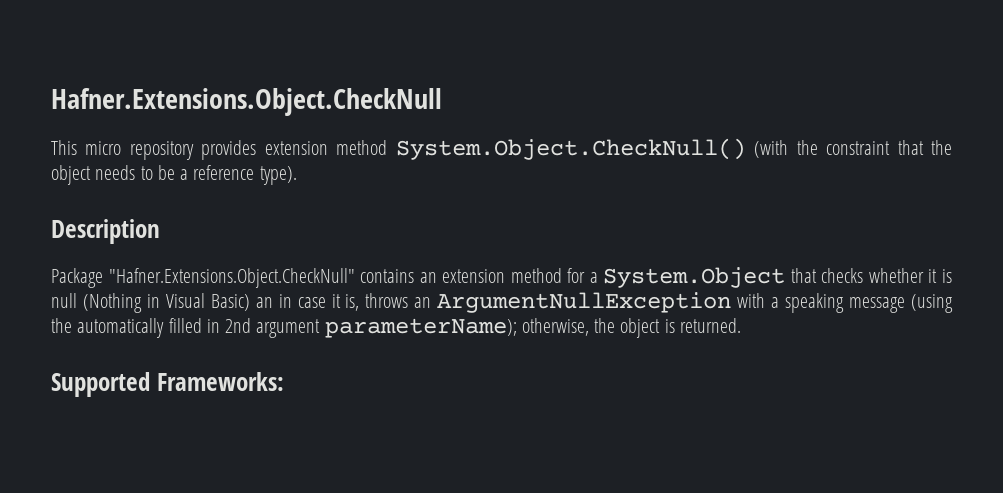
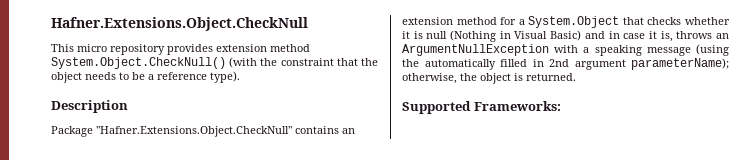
[255,297,273,308] an -> [584,31,605,39] and

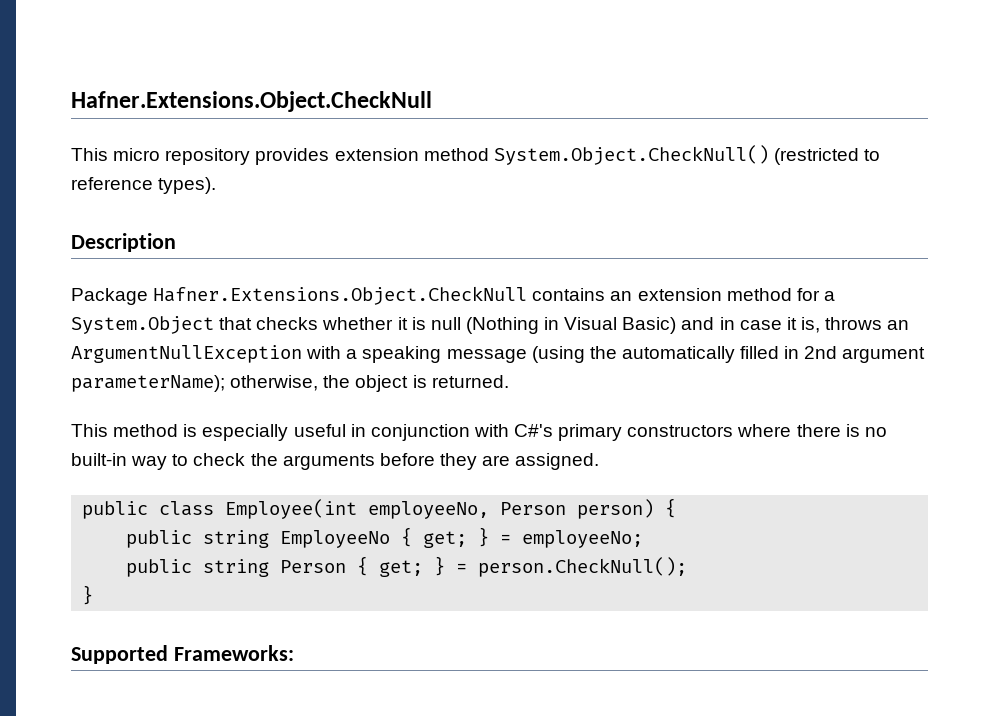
[229,57,378,68] [51,71,240,83] (with the constraint that the object needs to be a reference type). -> [773,148,881,165] [71,177,217,194] (restricted to reference types).
[96,126,292,137] "Hafner.Extensions.Object.CheckNull" -> [153,286,528,305] Hafner.Extensions.Object.CheckNull
(576, 77) none -> [71,424,887,441] [71,453,600,470] [82,498,677,519] [126,527,644,548] [126,556,688,577] [82,585,94,605] // This method is especially useful in conjunction with C#'s primary constructors where there is no built-in way to check the arguments before they are assigned. // public class Employee(int employeeNo, Person person) { // public string EmployeeNo { get; } = employeeNo; // public string Person { get; } = person.CheckNull(); // }

